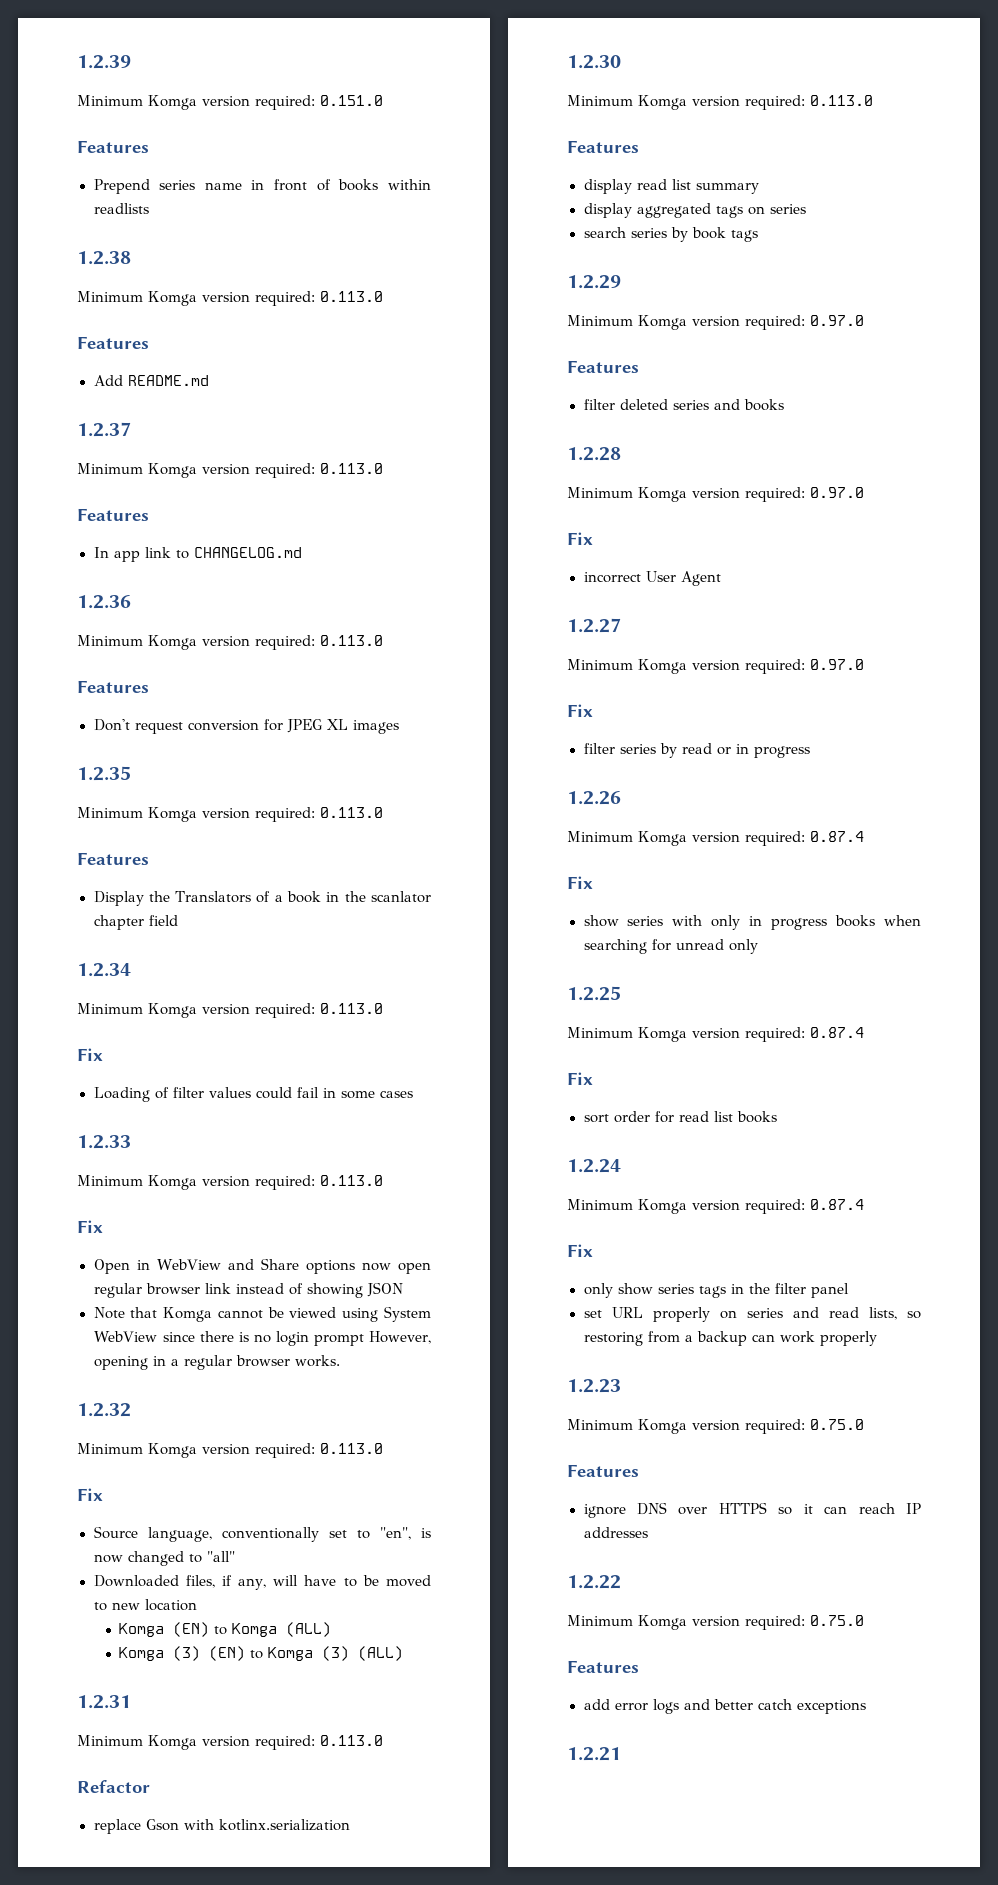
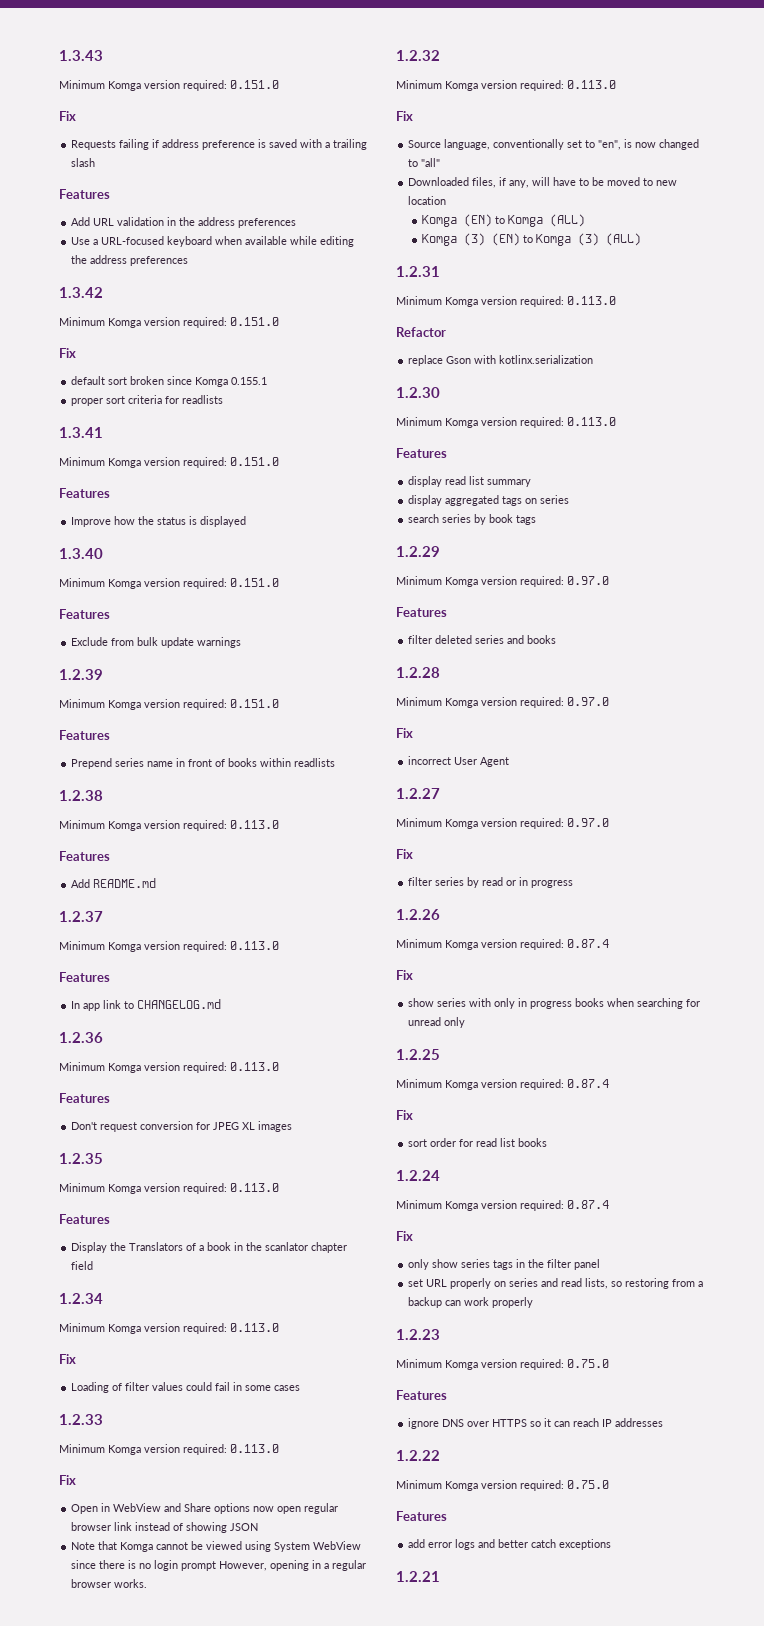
(77, 62) none -> [59,50,103,61] [59,80,279,91] [59,111,76,121] [71,139,368,150] [71,158,96,167] [59,189,110,199] [71,217,297,228] [71,236,355,247] [71,255,189,266] [59,287,103,298] [59,317,279,328] [59,348,76,358] [71,376,268,387] [71,395,224,406] [59,427,103,438] [59,457,279,468] [59,488,110,498] [71,516,247,527] [59,548,103,559] [59,578,279,589] [59,609,110,619] [71,637,242,648] 1.3.43 // Minimum Komga version required: 0.151.0 // Fix // Requests failing if address preference is saved with a trailing slash // Features // Add URL validation in the address preferences // Use a URL-focused keyboard when available while editing the address preferences // 1.3.42 // Minimum Komga version required: 0.151.0 // Fix // default sort broken since Komga 0.155.1 // proper sort criteria for readlists // 1.3.41 // Minimum Komga version required: 0.151.0 // Features // Improve how the status is displayed // 1.3.40 // Minimum Komga version required: 0.151.0 // Features // Exclude from bulk update warnings //

